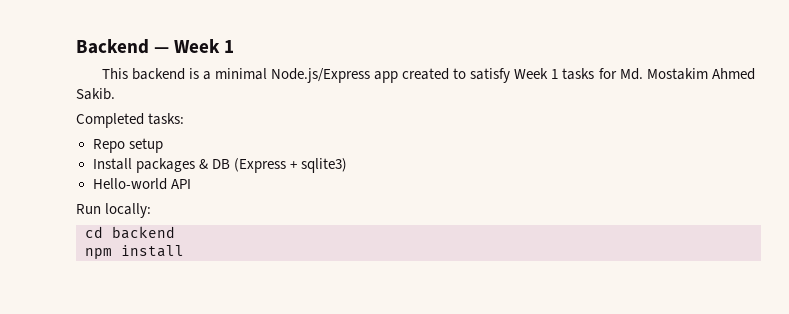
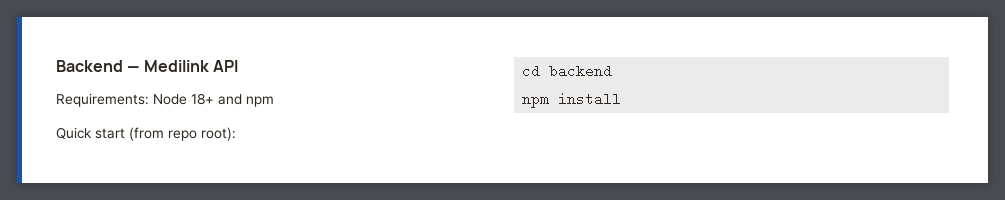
[174,39,235,53] [101,68,755,83] [76,88,115,100] [76,113,185,128] [92,138,163,153] [92,158,347,173] [92,178,191,190] [76,203,152,218] Week 1 // This backend is a minimal Node.js/Express app created to satisfy Week 1 tasks for Md. Mostakim Ahmed Sakib. // Completed tasks: // Repo setup // Install packages & DB (Express + sqlite3) // Hello-world API // Run locally: -> [143,60,238,72] [56,93,274,107] [56,127,236,141] Medilink API // Requirements: Node 18+ and npm // Quick start (from repo root):

